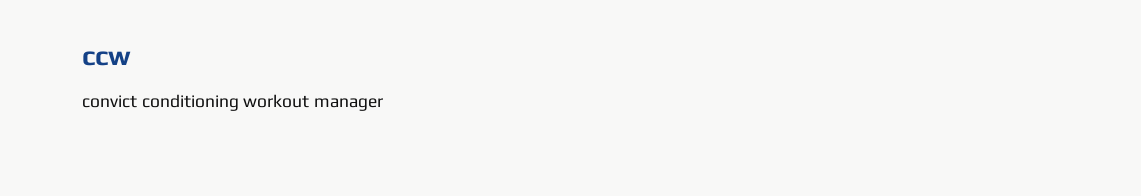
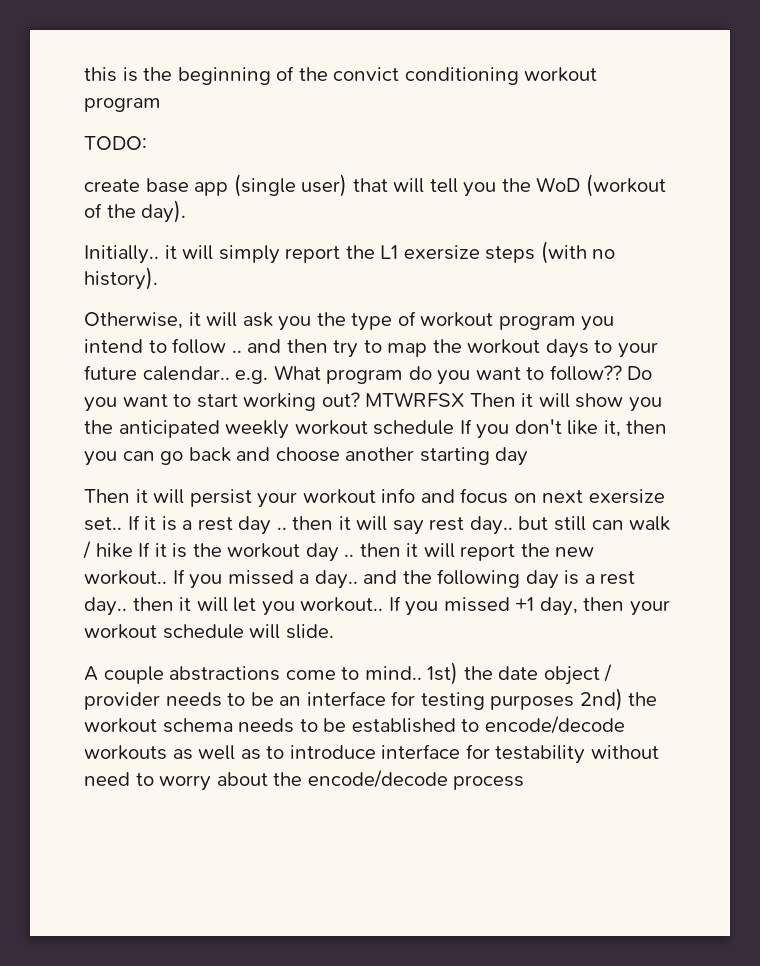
[82,51,131,66] [82,94,384,111] ccw // convict conditioning workout manager -> [84,66,598,85] [84,97,161,112] [84,136,147,150] [84,174,666,197] [84,200,187,223] [84,241,616,264] [84,267,158,290] [84,311,615,331] [84,338,658,358] [84,365,653,385] [84,392,662,412] [84,419,668,439] [84,447,529,466] [84,488,665,508] [84,515,671,535] [83,541,595,562] [84,569,636,589] [84,596,670,616] [84,624,334,639] [84,662,613,685] [84,688,658,711] [84,716,625,734] [84,744,659,764] [84,770,525,791] this is the beginning of the convict conditioning workout program // TODO: // create base app (single user) that will tell you the WoD (workout of the day). // Initially.. it will simply report the L1 exersize steps (with no history). // Otherwise, it will ask you the type of workout program you intend to follow .. and then try to map the workout days to your future calendar.. e.g. What program do you want to follow?? Do you want to start working out? MTWRFSX Then it will show you the anticipated weekly workout schedule If you don't like it, then you can go back and choose another starting day // Then it will persist your workout info and focus on next exersize set.. If it is a rest day .. then it will say rest day.. but still can walk / hike If it is the workout day .. then it will report the new workout.. If you missed a day.. and the following day is a rest day.. then it will let you workout.. If you missed +1 day, then your workout schedule will slide. // A couple abstractions come to mind.. 1st) the date object / provider needs to be an interface for testing purposes 2nd) the workout schema needs to be established to encode/decode workouts as well as to introduce interface for testability without need to worry about the encode/decode process

